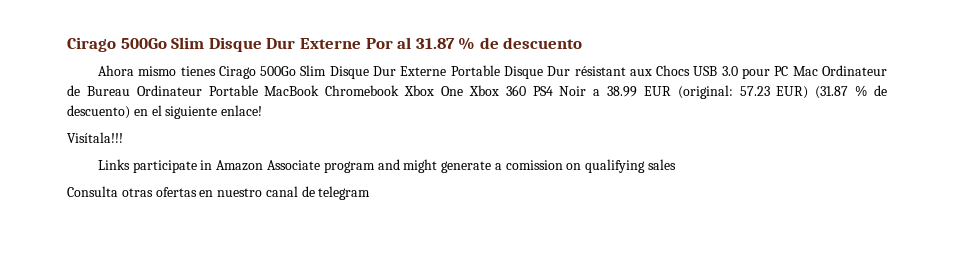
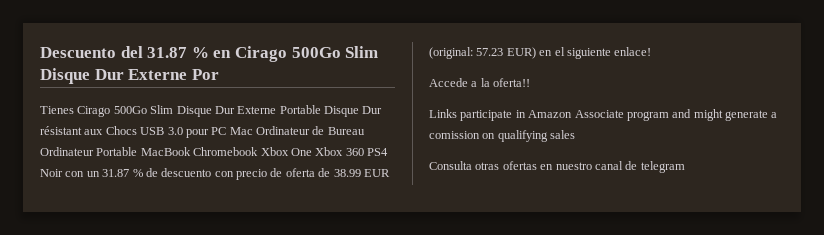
(67, 44) none -> [40,46,232,58] Descuento del 31.87 % en
[397,37,583,50] [97,65,216,76] al 31.87 % de descuento // Ahora mismo tienes -> [40,106,74,114] // Tienes
[593,89,601,96] a -> [65,168,331,180] con un 31.87 % de descuento con precio de oferta de
[815,85,888,99] [67,105,130,119] (31.87 % de descuento) -> (536, 53) none
[67,132,123,143] Visítala!!! -> [429,78,531,87] Accede a la oferta!!

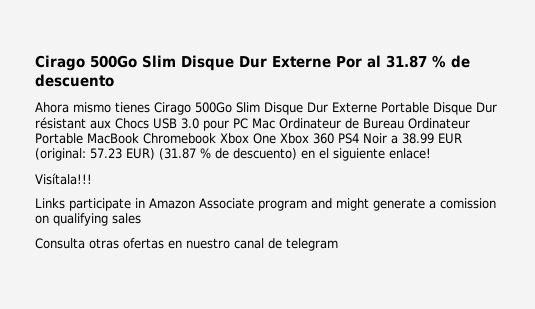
[40,46,232,58] Descuento del 31.87 % en -> (35, 63) none
[40,106,74,114] // Tienes -> [367,55,470,68] [35,74,114,87] [35,102,150,113] al 31.87 % de descuento // Ahora mismo tienes
[65,168,331,180] con un 31.87 % de descuento con precio de oferta de -> [391,135,398,144] a
(536, 53) none -> [159,148,297,160] (31.87 % de descuento)
[429,78,531,87] Accede a la oferta!! -> [35,173,92,185] Visítala!!!

